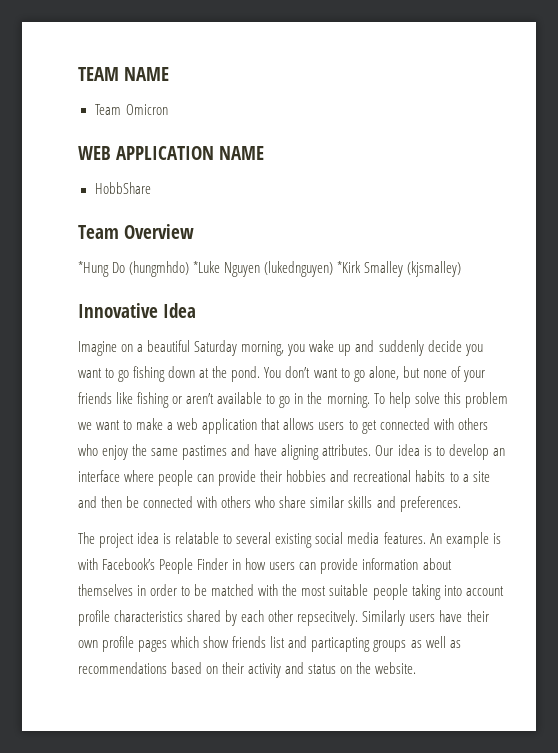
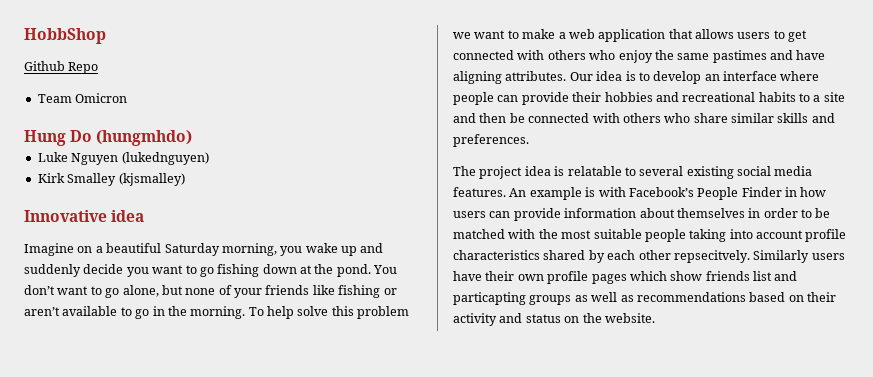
[78,67,170,81] TEAM NAME -> [24,28,106,44] [24,61,99,74] HobbShop // Github Repo
[78,146,265,160] [94,182,151,194] [78,224,195,239] [78,261,109,277] WEB APPLICATION NAME // HobbShare // Team Overview // *Hung -> [24,130,66,146] Hung
[193,261,221,273] *Luke -> [37,152,68,162] // Luke
[337,261,362,273] *Kirk -> [37,173,65,183] // Kirk
[163,303,197,318] Idea -> [111,210,145,222] idea

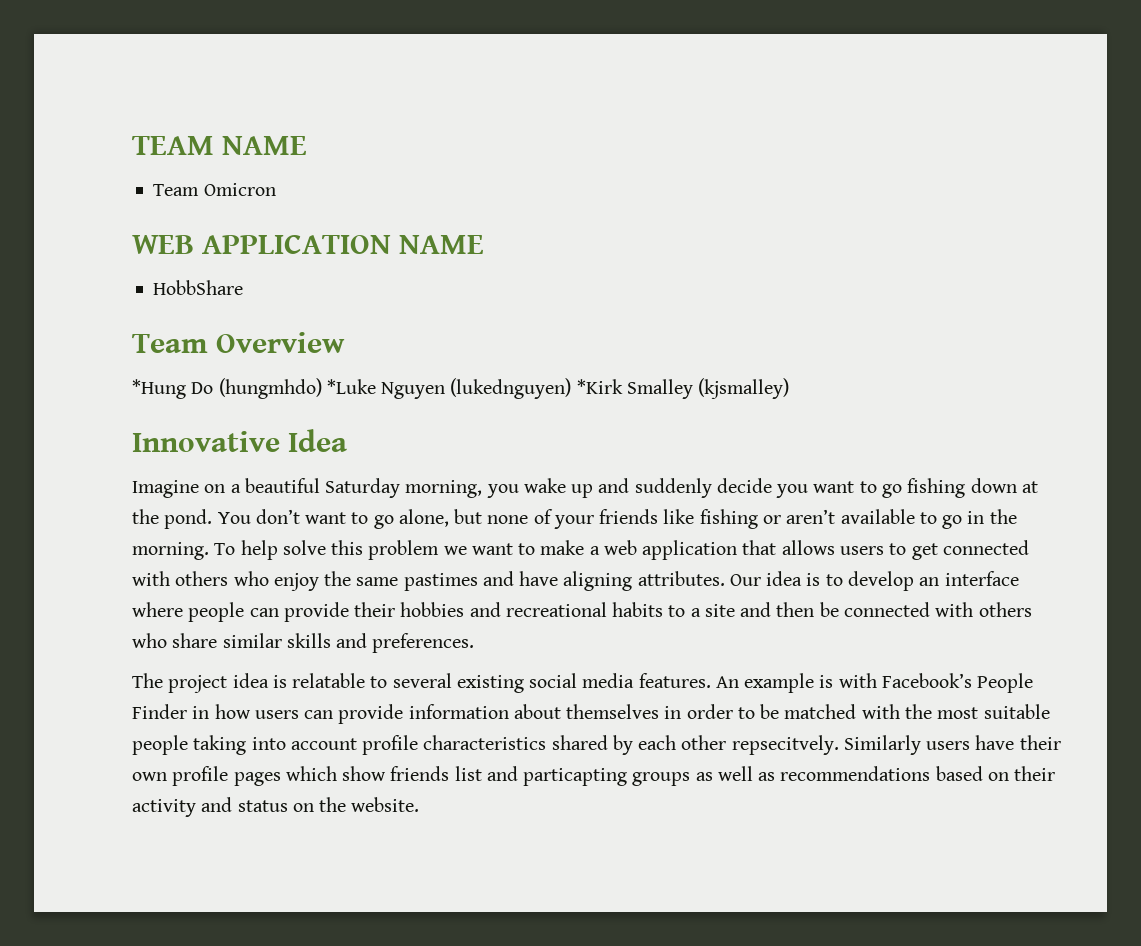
[24,28,106,44] [24,61,99,74] HobbShop // Github Repo -> [132,136,308,155] TEAM NAME
[24,130,66,146] Hung -> [132,234,485,254] [153,280,244,295] [132,332,346,353] [132,379,186,399] WEB APPLICATION NAME // HobbShare // Team Overview // *Hung
[37,152,68,162] // Luke -> [326,379,376,394] *Luke
[37,173,65,183] // Kirk -> [576,379,623,394] *Kirk
[111,210,145,222] idea -> [288,429,348,452] Idea

